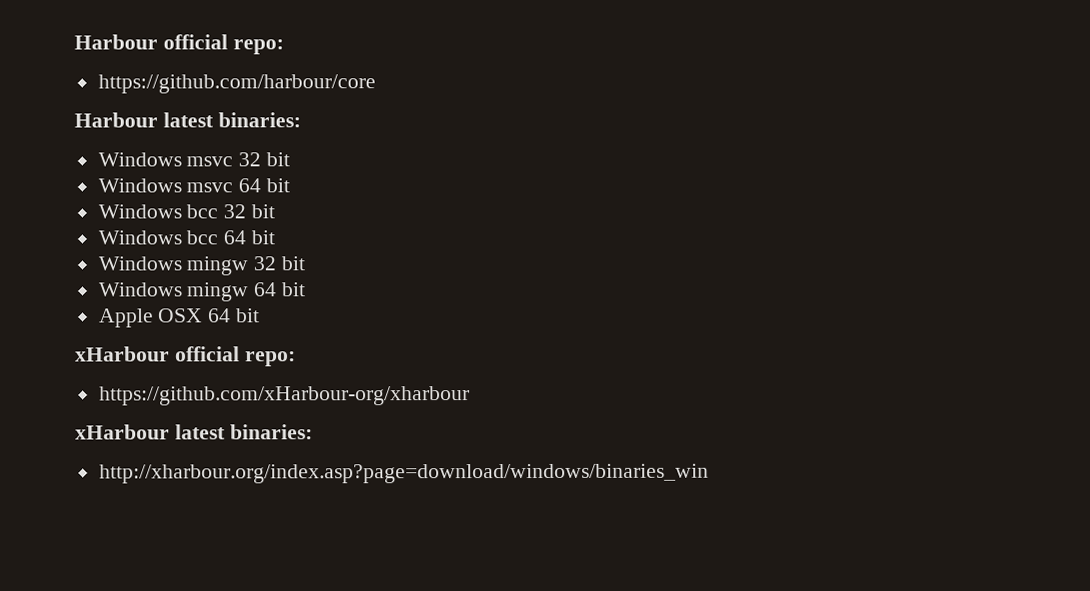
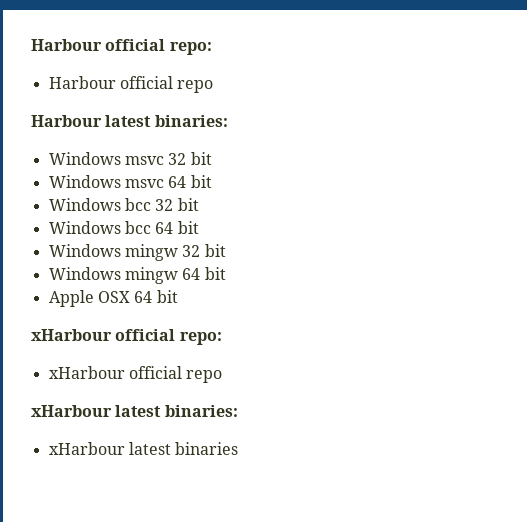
[97,74,376,94] https://github.com/harbour/core -> [48,76,214,93] Harbour official repo
[98,386,470,406] https://github.com/xHarbour-org/xharbour -> [48,366,223,383] xHarbour official repo
[98,463,709,484] http://xharbour.org/index.asp?page=download/windows/binaries_win -> [48,442,239,455] xHarbour latest binaries

